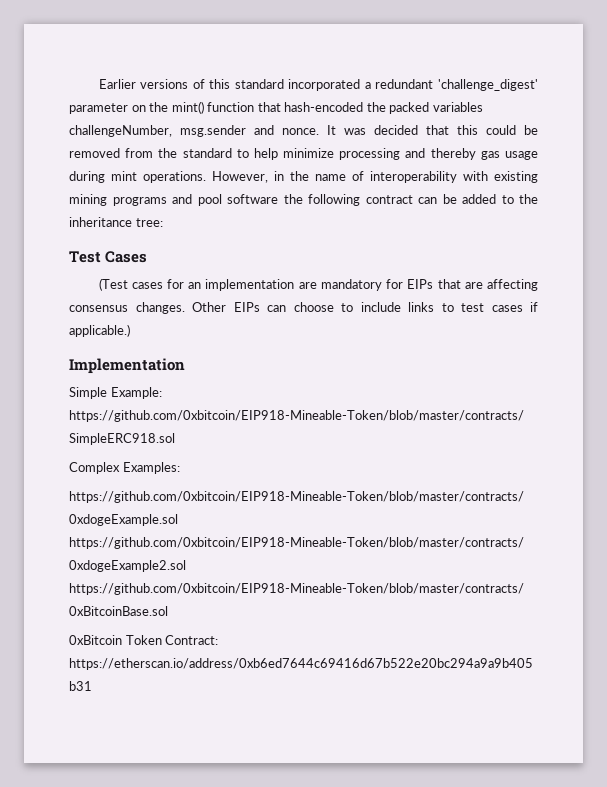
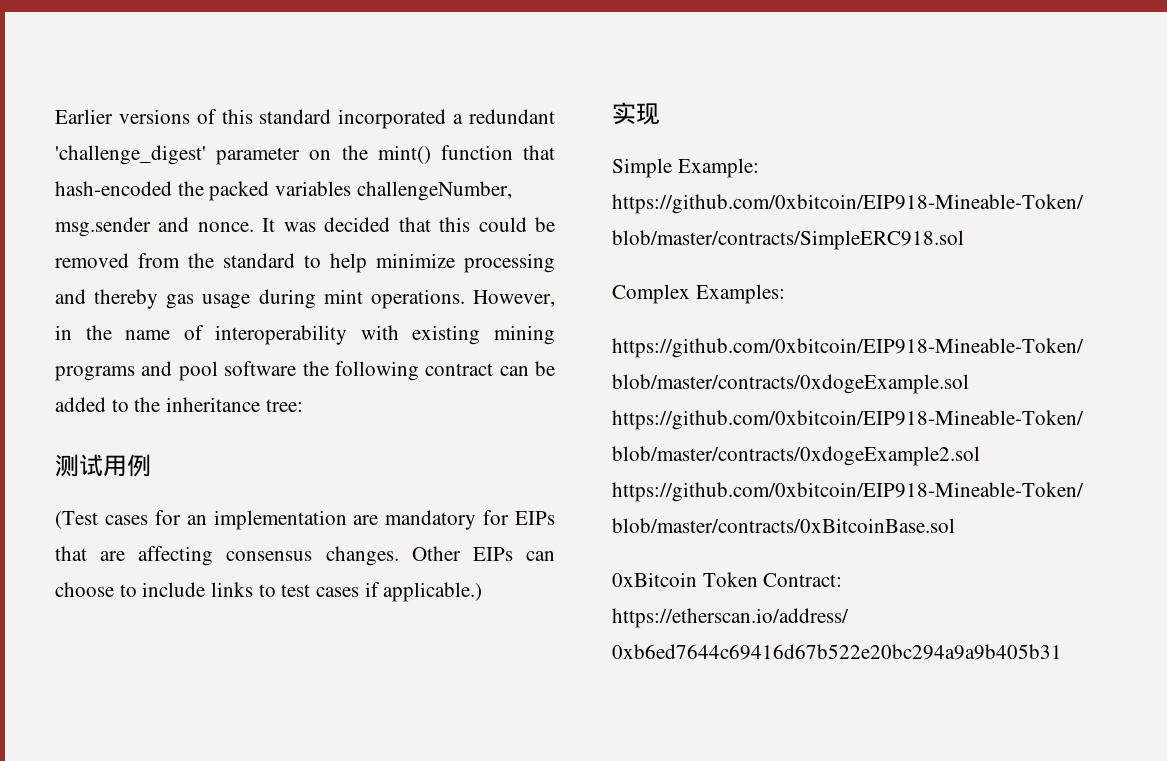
[69,251,148,263] Test Cases -> [55,454,151,477] 测试用例
[69,358,185,374] Implementation -> [612,102,660,125] 实现

